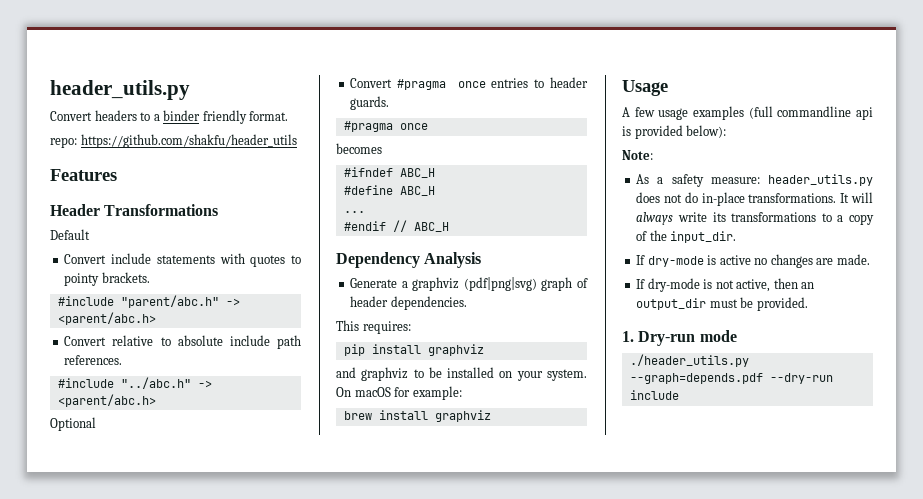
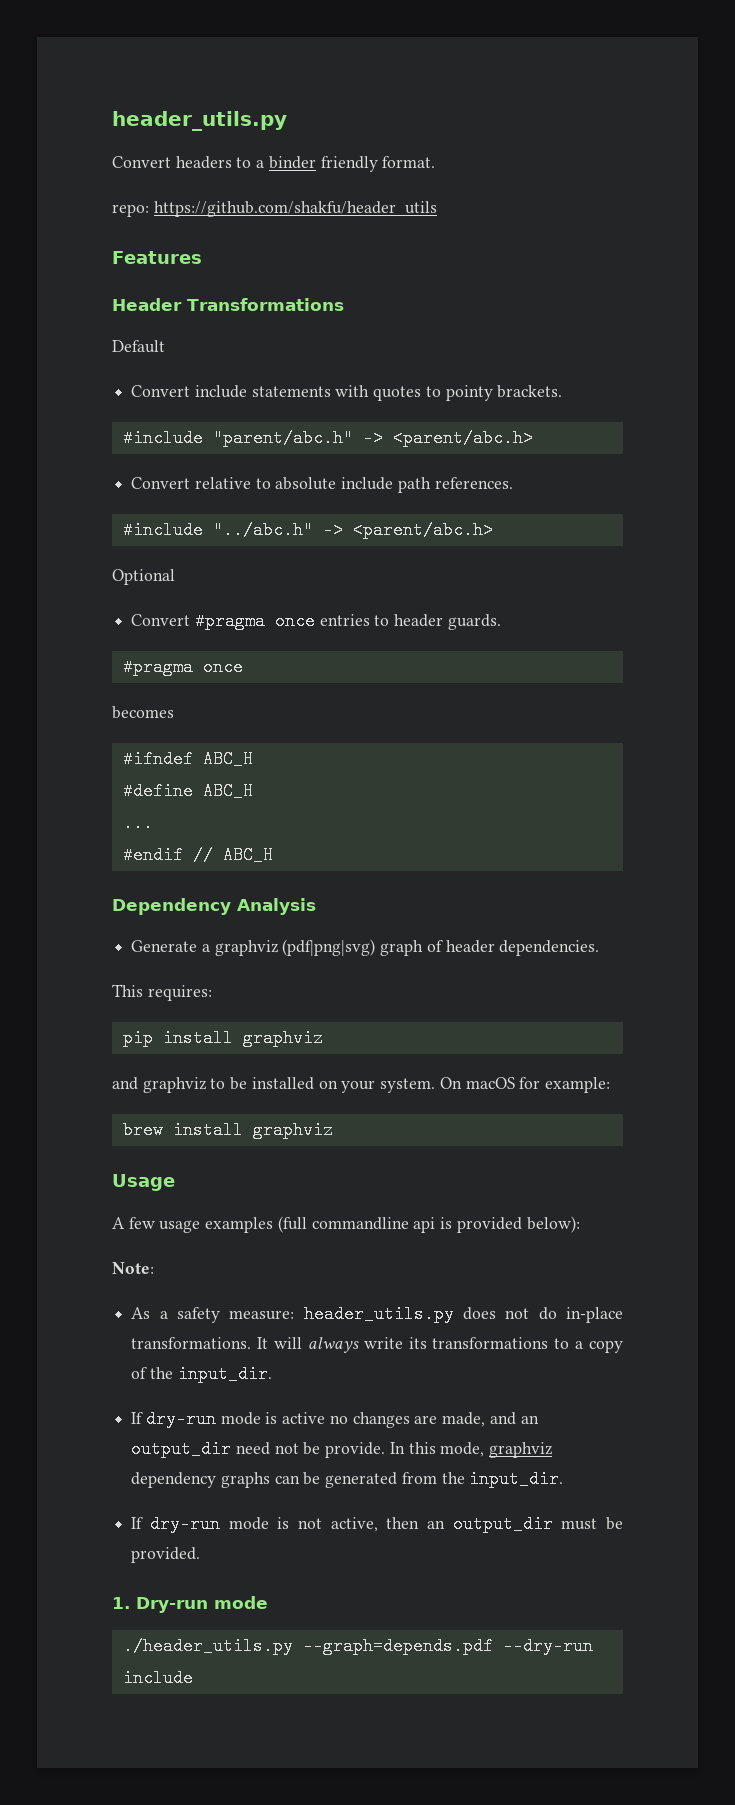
[647,256,704,267] dry-mode -> [145,1410,261,1428] dry-run mode
[836,254,870,265] [636,278,700,292] made. // If dry-mode -> [442,1412,539,1427] [131,1440,554,1458] [131,1470,564,1488] [131,1515,269,1533] made, and an output_dir need not be provide. In this mode, graphviz dependency graphs can be generated from the input_dir. // If dry-run mode

